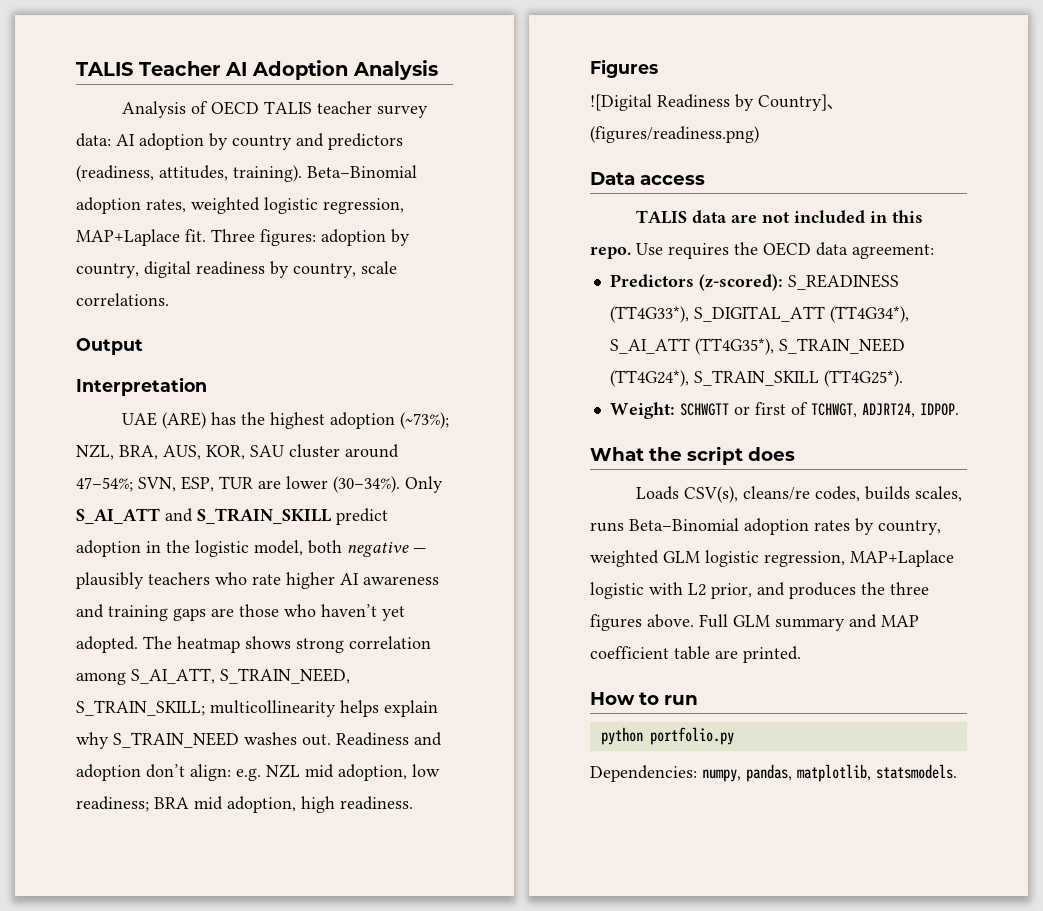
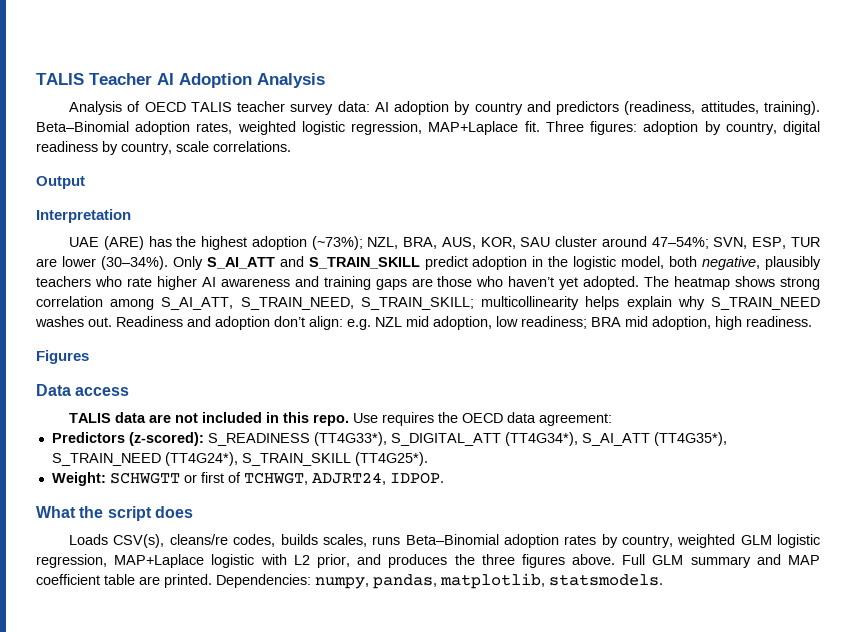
[347,542,426,557] negative — -> [702,256,761,270] negative,
[590,94,845,111] [590,126,759,143] // ![Digital Readiness by Country]、(figures/readiness.png) -> (89, 357) none
[590,692,698,705] [600,727,734,745] // How to run // python portfolio.py // -> (212, 581) none

